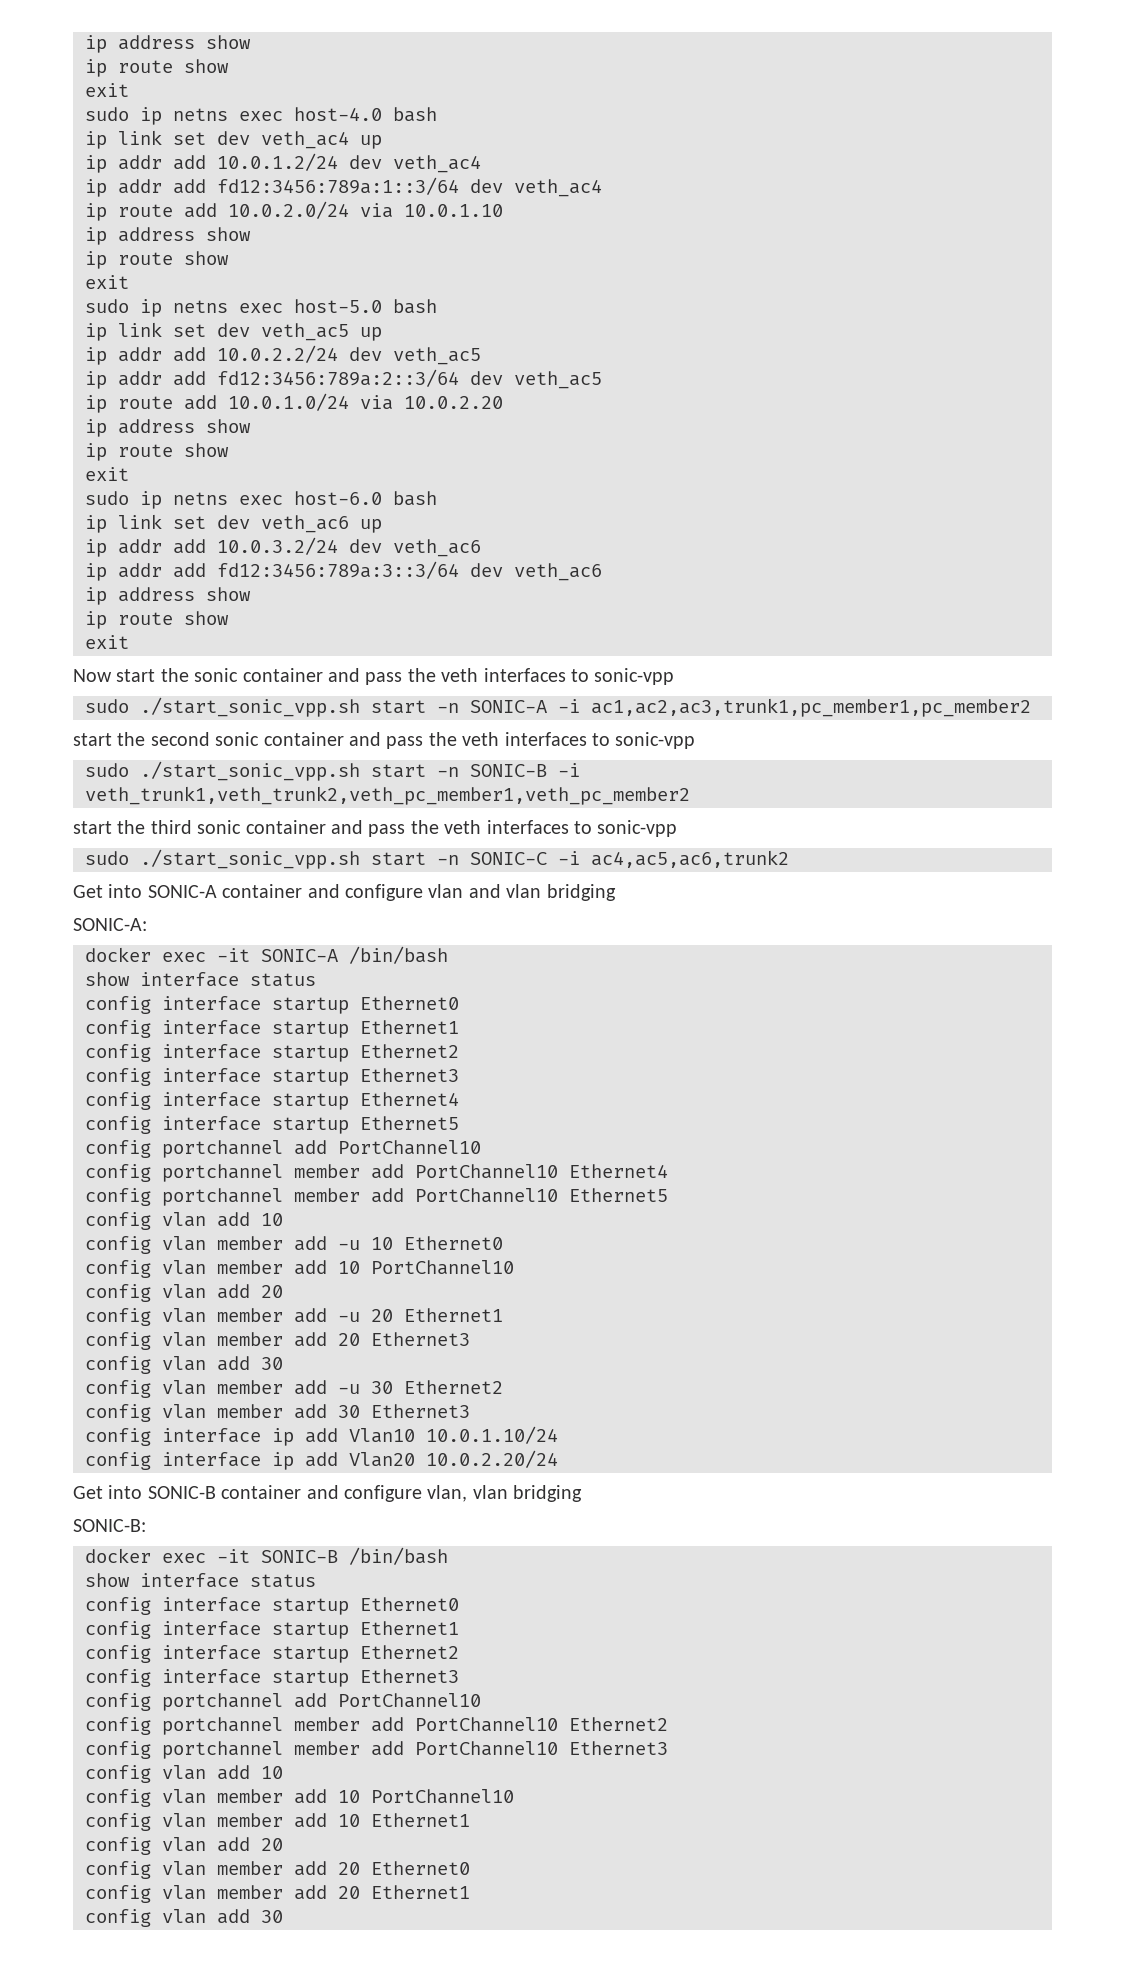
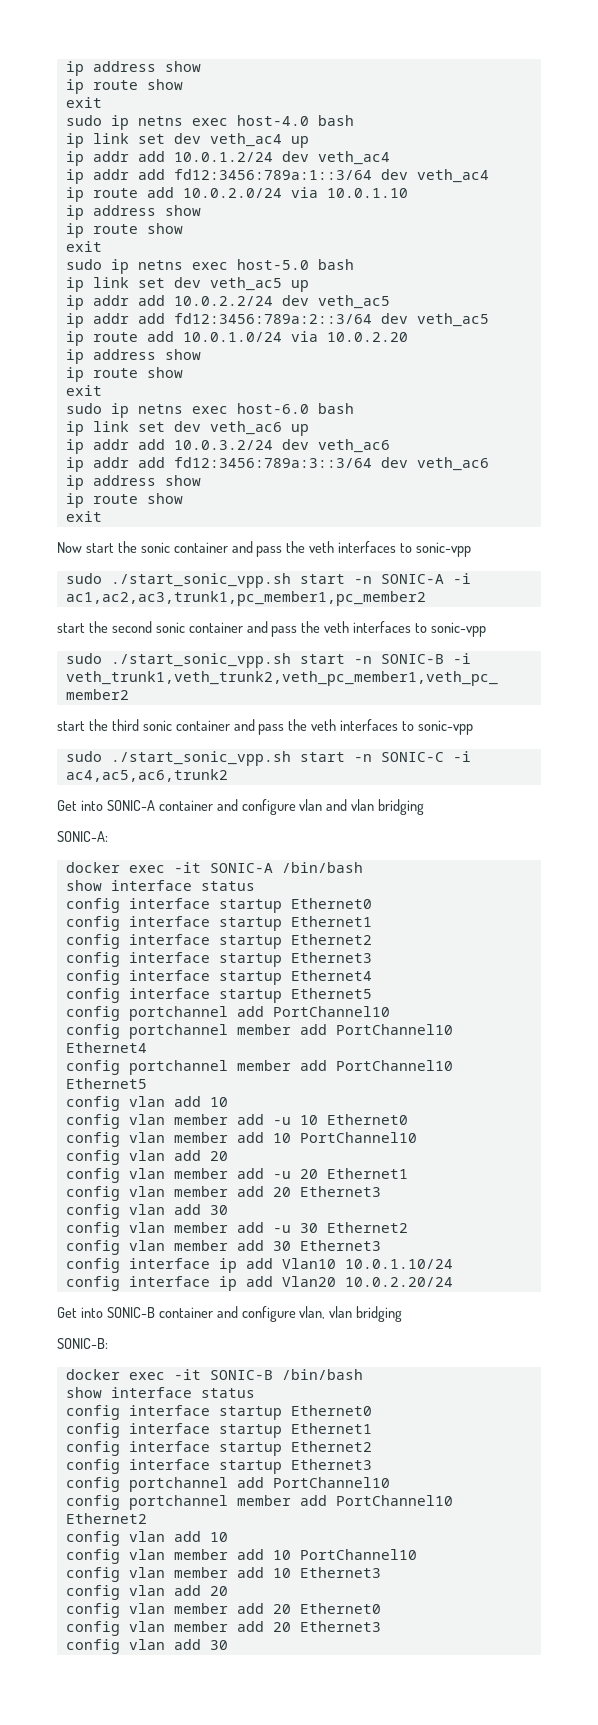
[85,1741,668,1759] // config portchannel member add PortChannel10 Ethernet3 -> (147, 1518) none
[371,1813,470,1827] Ethernet1 -> [299,1567,381,1578] Ethernet3
[371,1885,470,1899] Ethernet1 -> [299,1621,381,1632] Ethernet3

